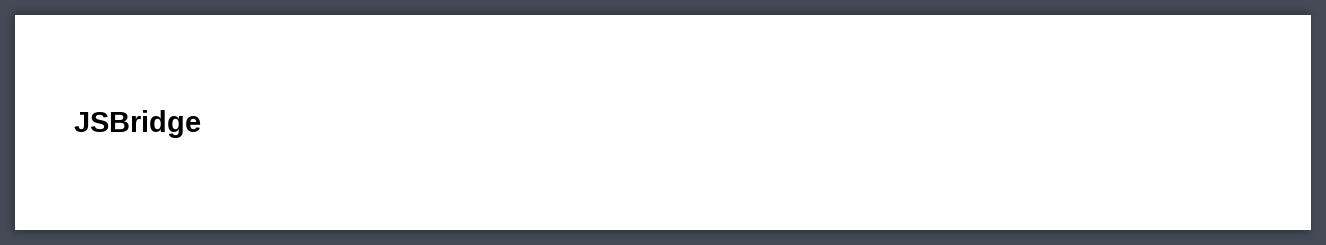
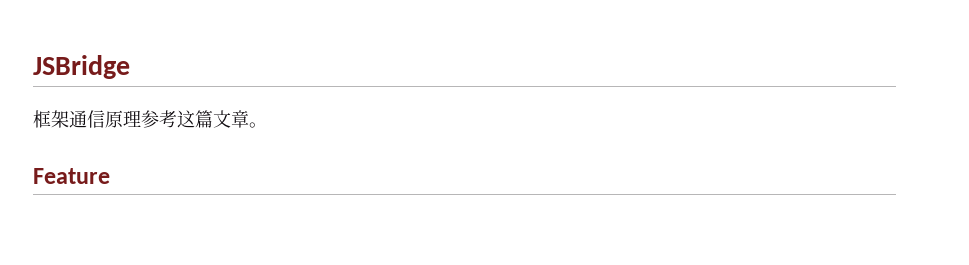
(201, 124) none -> [33,110,267,128] [33,168,110,184] // 框架通信原理参考这篇文章。 // Feature

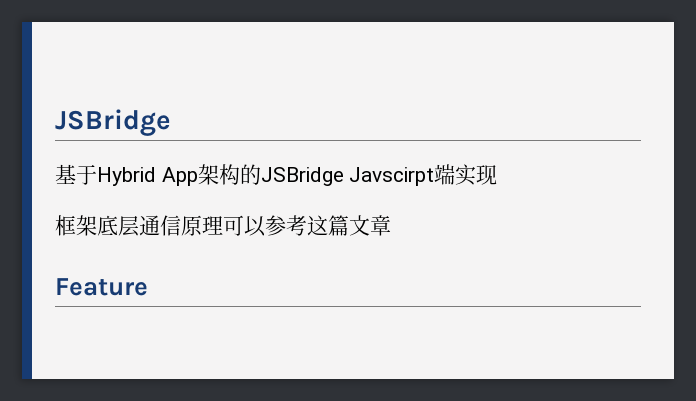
[33,55,130,79] JSBridge -> [55,109,171,136] [55,164,498,186] JSBridge // 基于Hybrid App架构的JSBridge Javscirpt端实现
(69, 119) none -> [97,215,139,237] 底层
(141, 118) none -> [223,215,266,237] 可以
[249,122,267,128] 。 -> (391, 225) none

